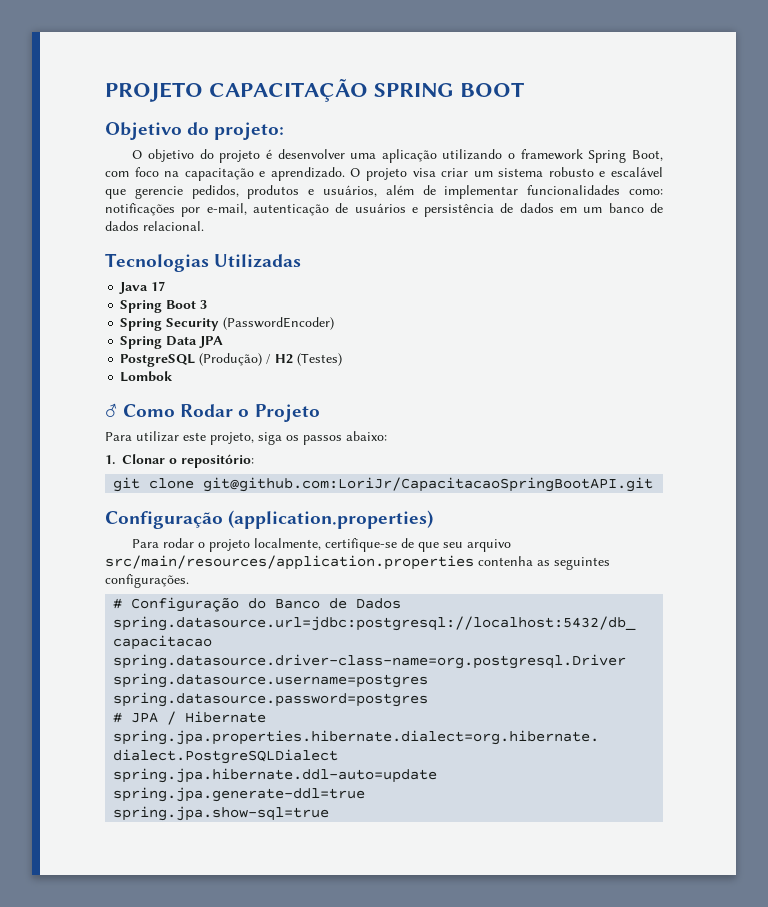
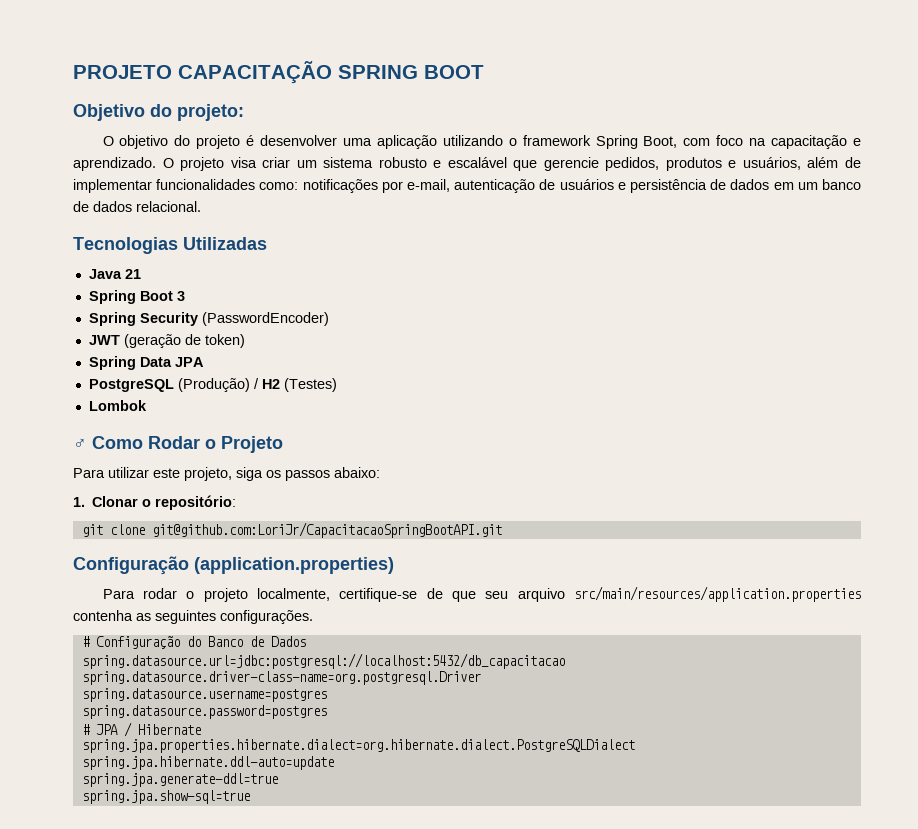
[151,281,166,291] 17 -> [124,269,141,279] 21
(335, 323) none -> [88,334,245,348] // JWT (geração de token)

